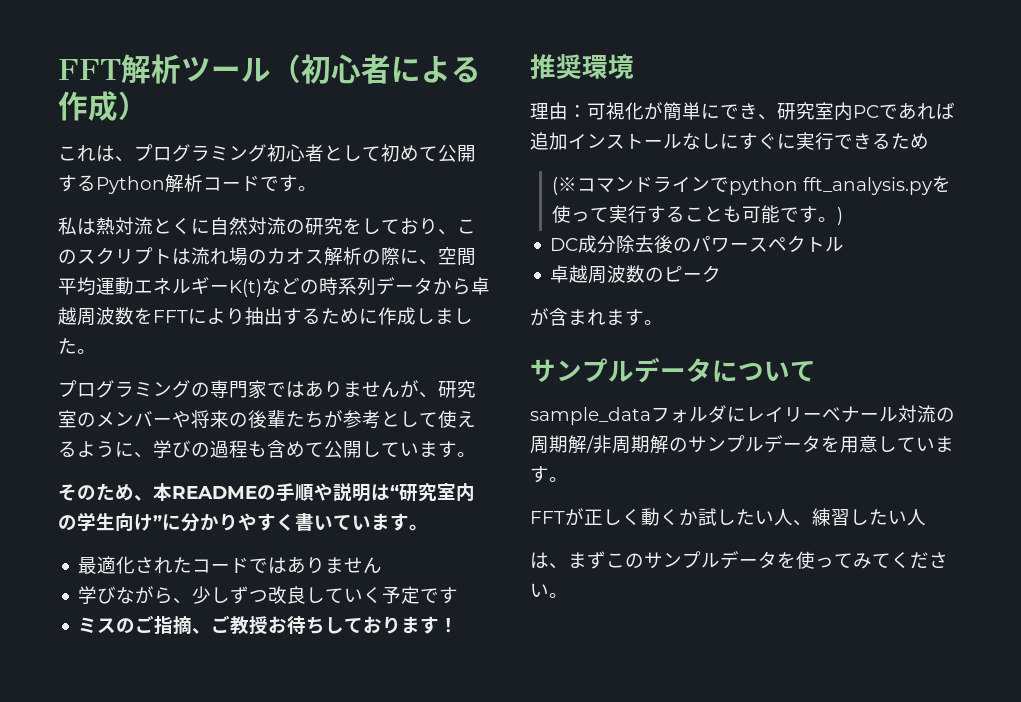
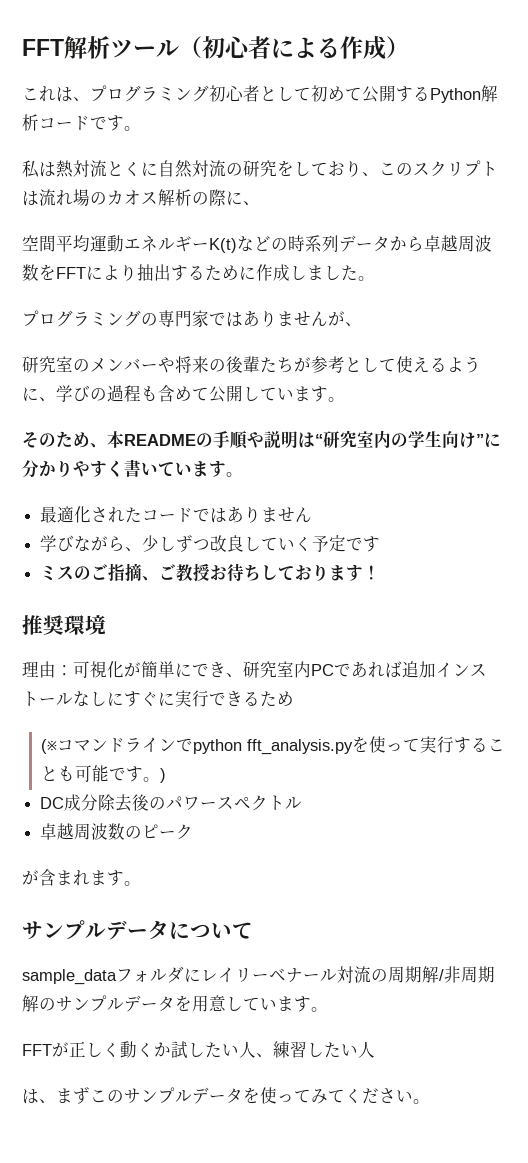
(438, 262) none -> (260, 203) //
(438, 395) none -> (362, 324) //

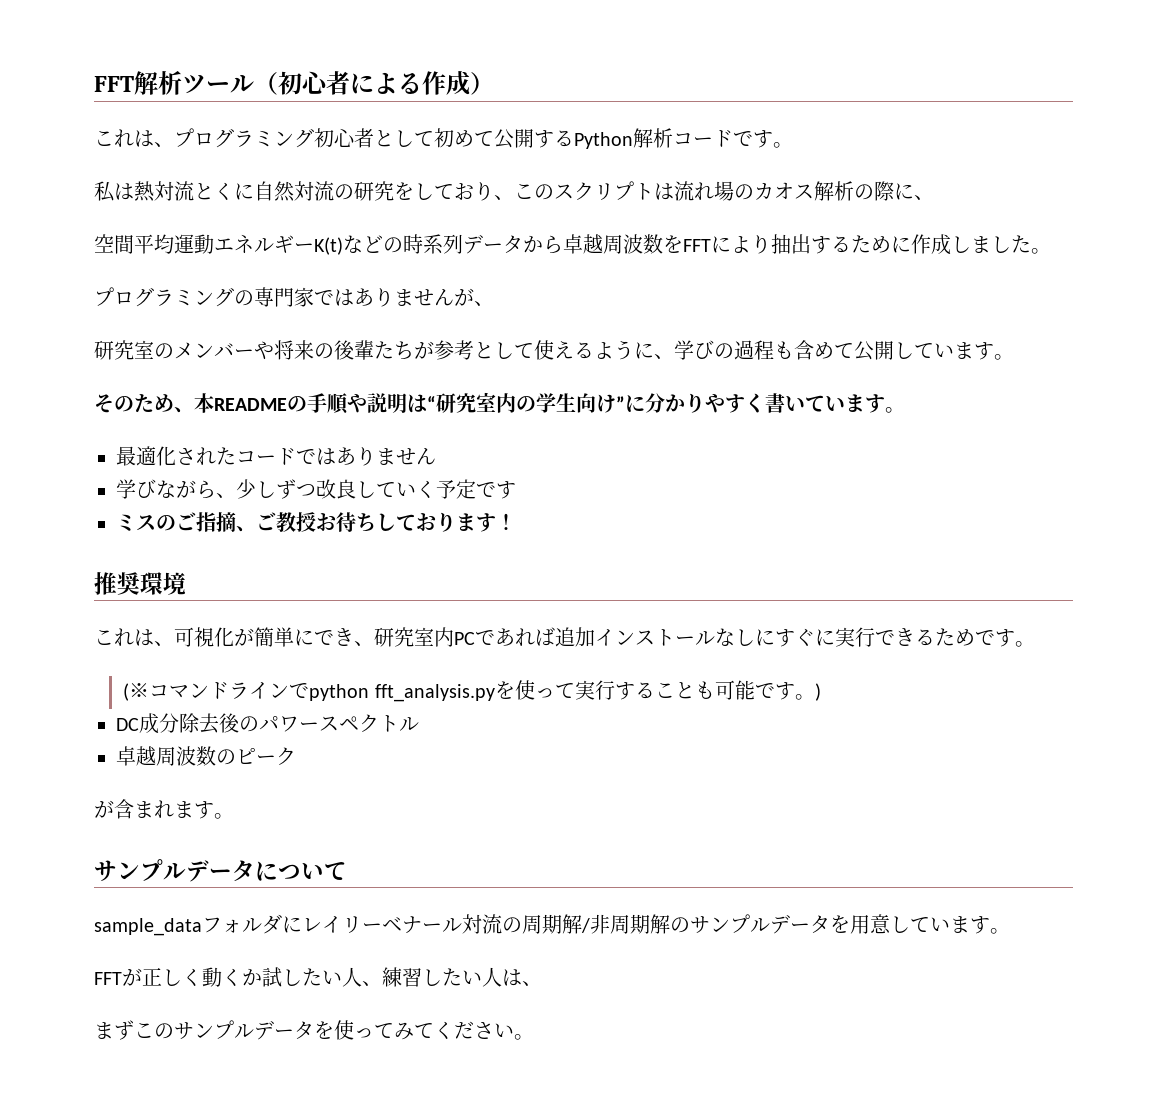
[22,661,73,678] 理由： -> [94,628,174,647] これは、
(294, 698) none -> [975,629,1035,647] です。
[22,1089,56,1104] // は、 -> [502,969,542,986] は、 //

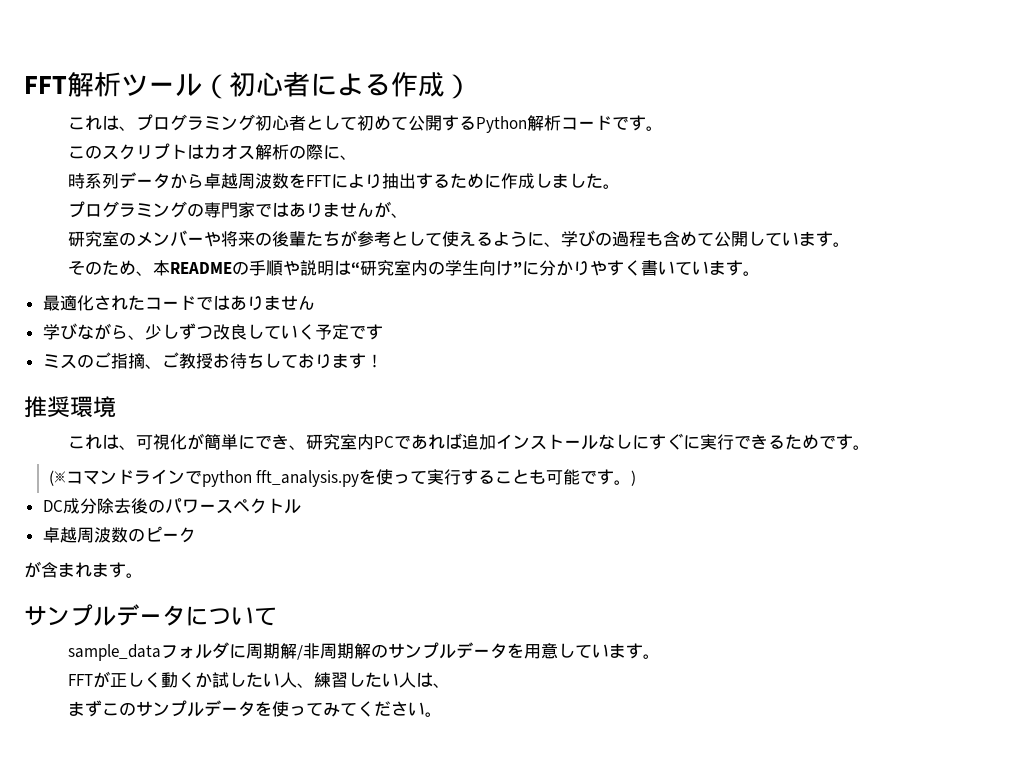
[94,181,514,202] 私は熱対流とくに自然対流の研究をしており、 -> (663, 128) none
[674,181,754,201] 流れ場の -> (204, 151) none
[94,234,403,255] 空間平均運動エネルギーK(t)などの -> (357, 157) none
[302,914,522,934] レイリーベナール対流の -> (246, 651) none

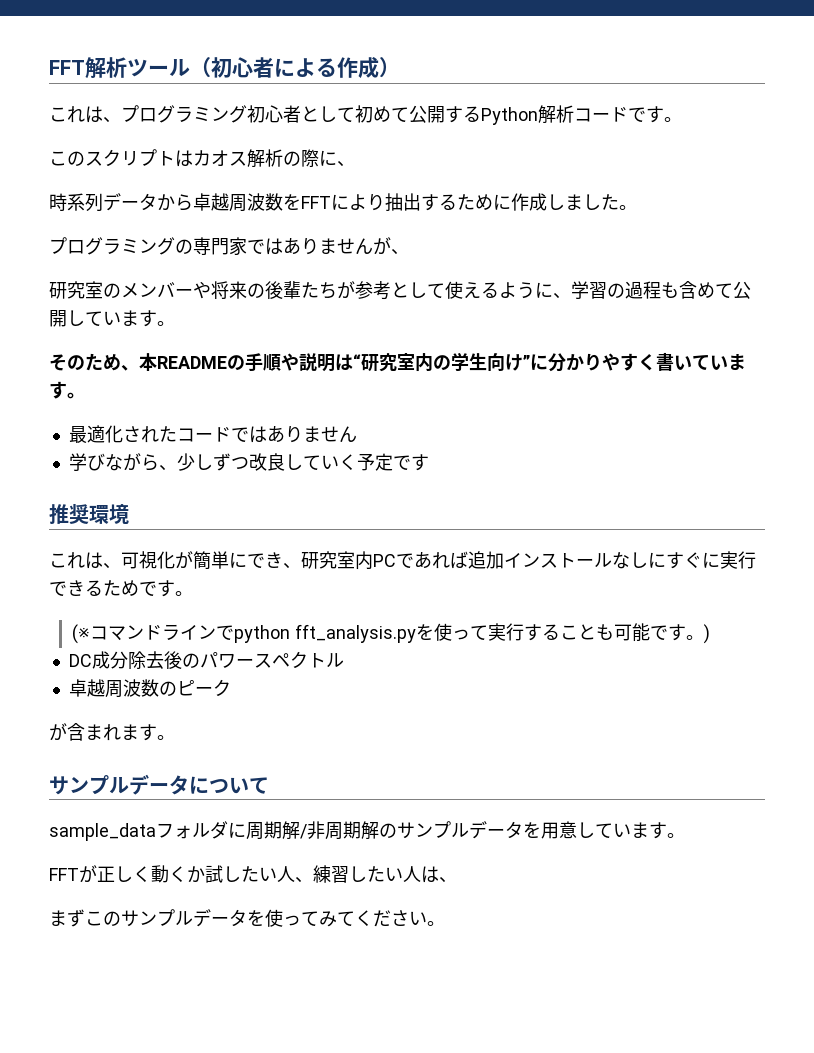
[577,230,595,247] び -> [589,282,607,299] 習
[42,352,383,369] // ミスのご指摘、ご教授お待ちしております！ -> (429, 462) none

